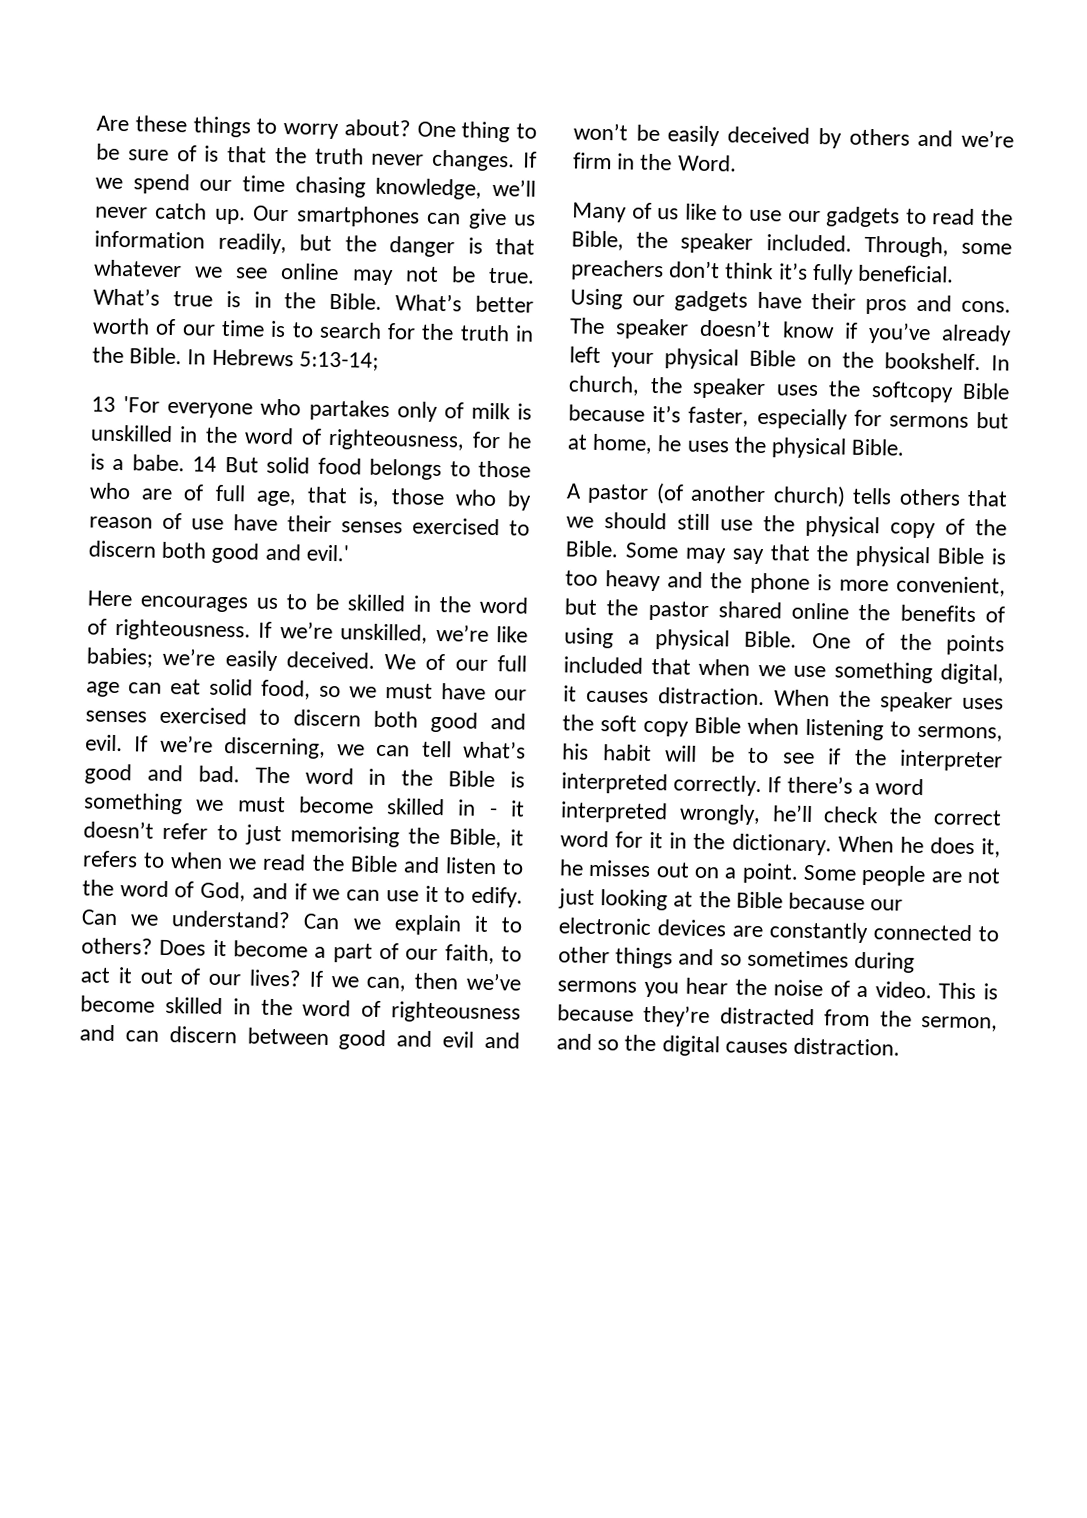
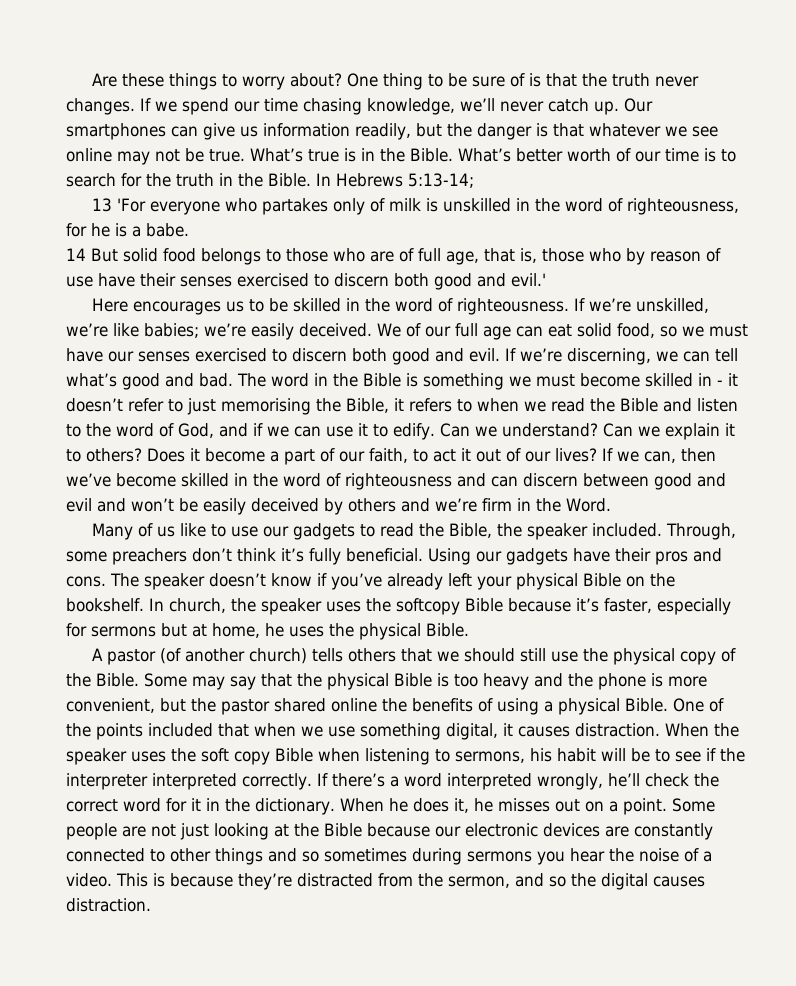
(185, 463) none -> (189, 230) //

